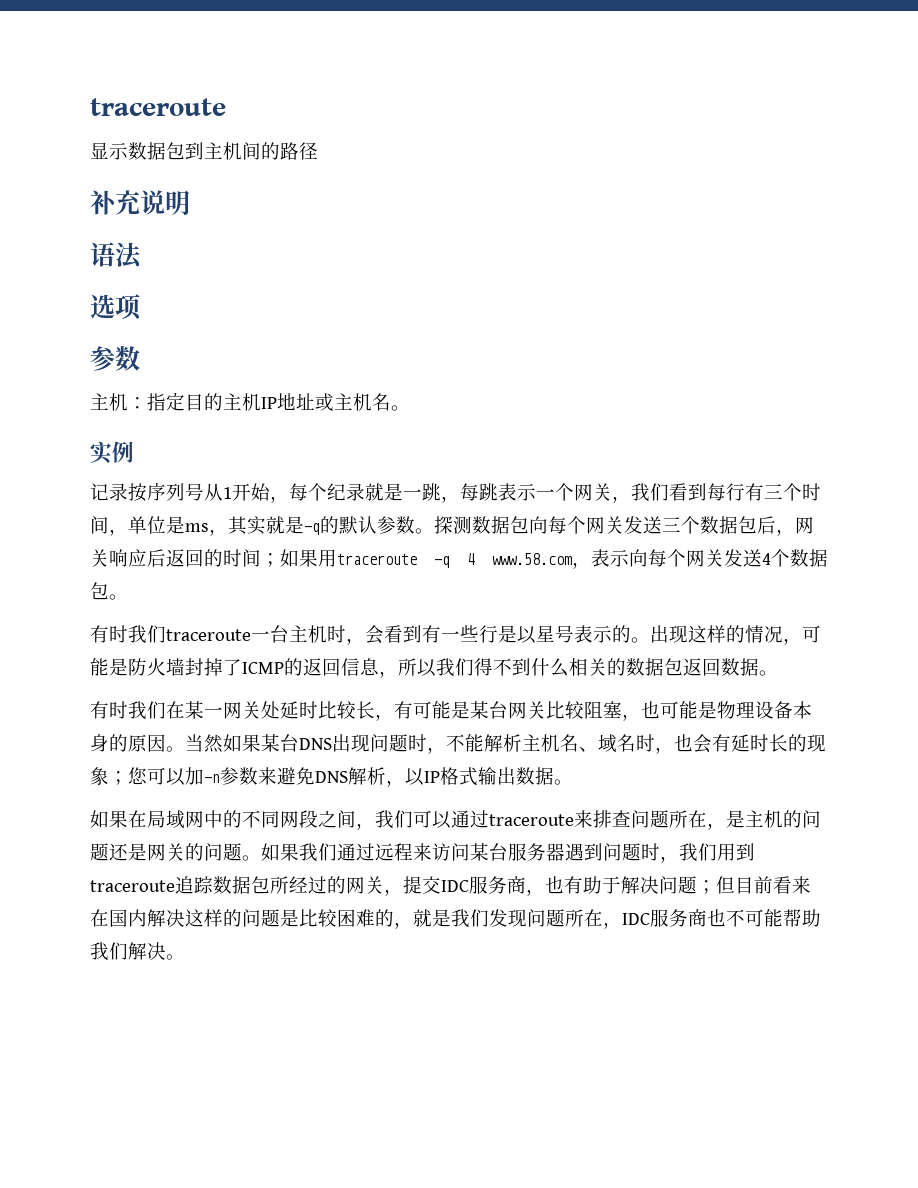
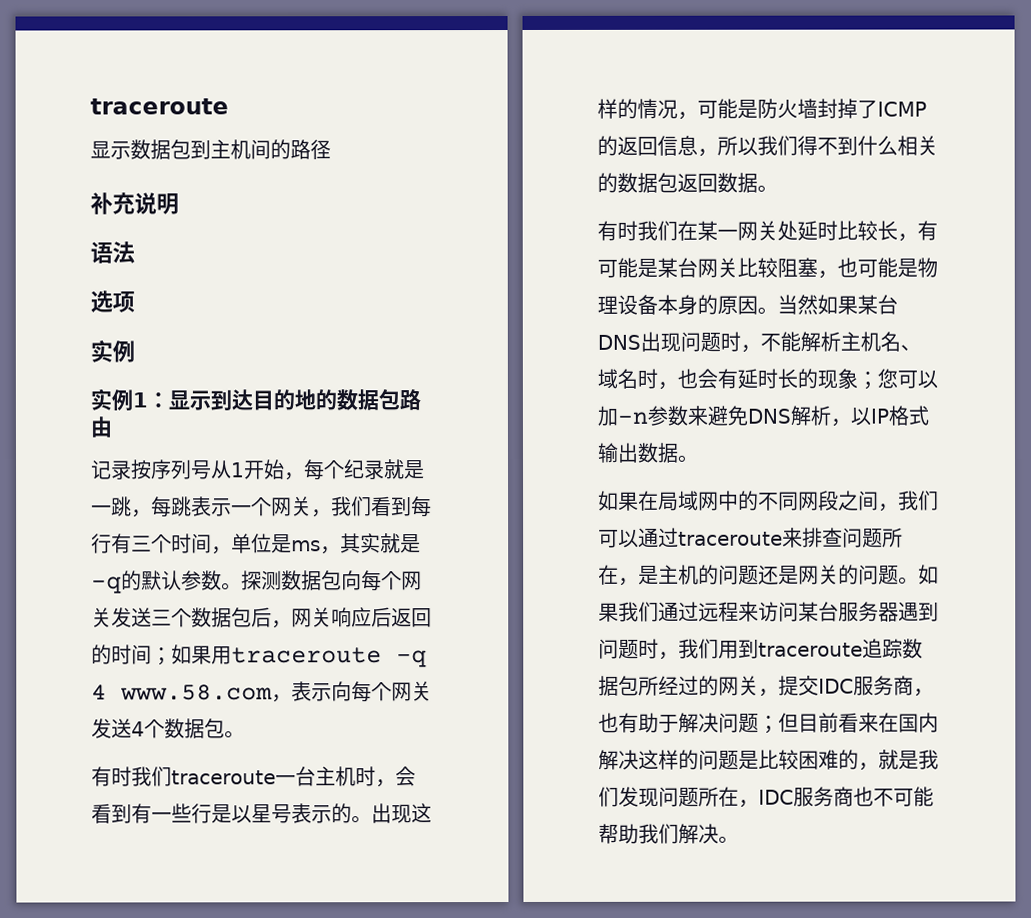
[90,346,140,371] [90,392,410,411] [90,441,134,464] 参数 // 主机：指定目的主机IP地址或主机名。 // 实例 -> [90,339,135,363] [90,388,421,411] [90,416,112,438] 实例 // 实例1：显示到达目的地的数据包路由

